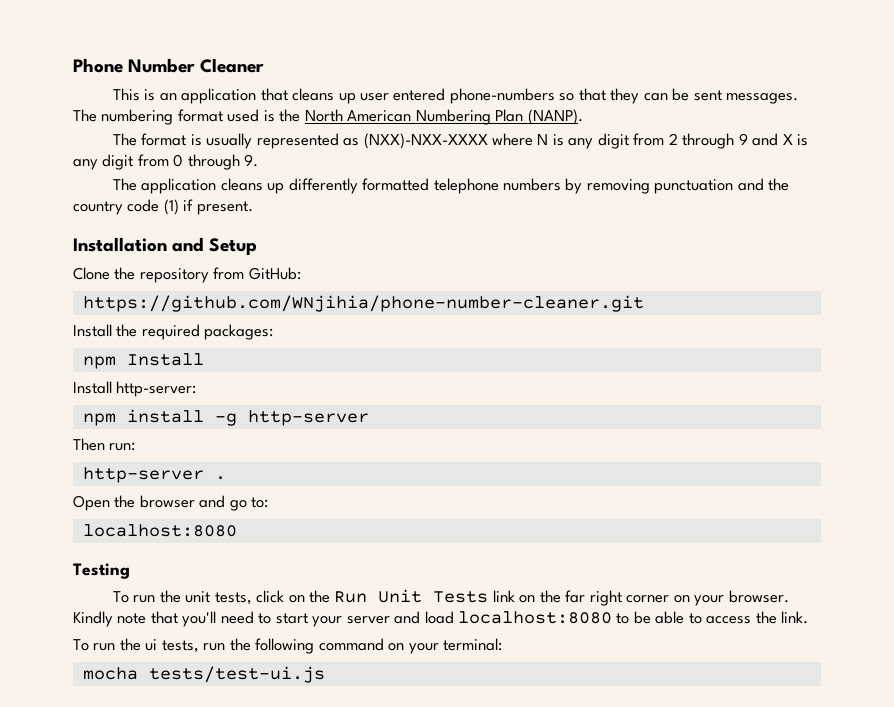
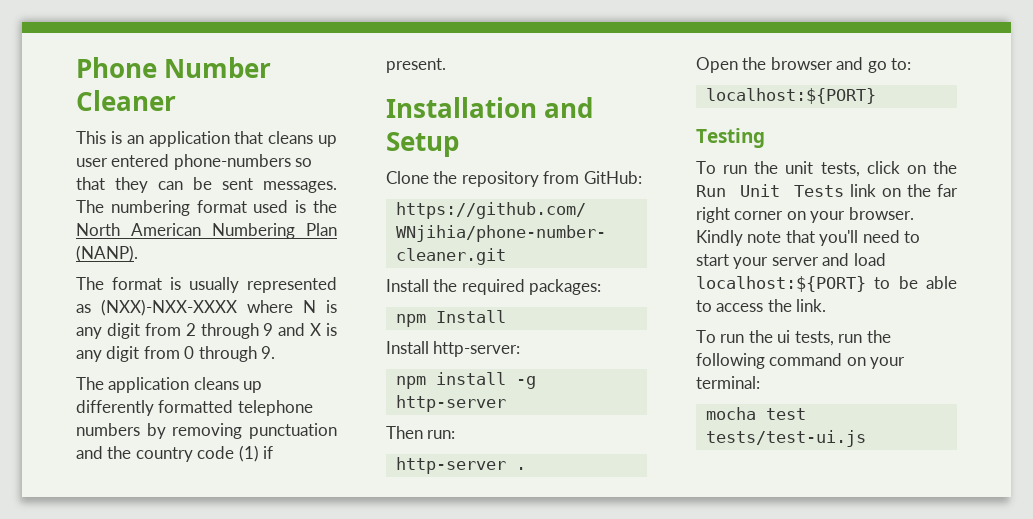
[82,524,237,537] localhost:8080 -> [705,88,876,104] localhost:${PORT}
[458,611,613,624] localhost:8080 -> [696,276,866,292] localhost:${PORT}
(138, 673) none -> [765,408,806,420] test

